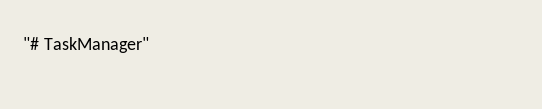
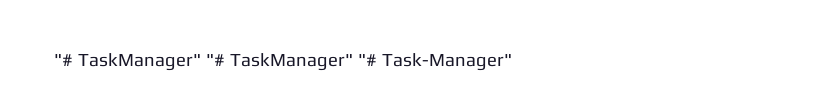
[23,37,149,53] "# TaskManager" -> [54,53,512,71] "# TaskManager" "# TaskManager" "# Task-Manager"

